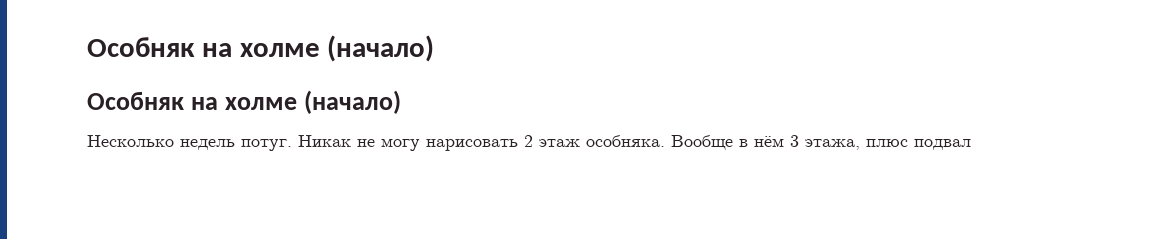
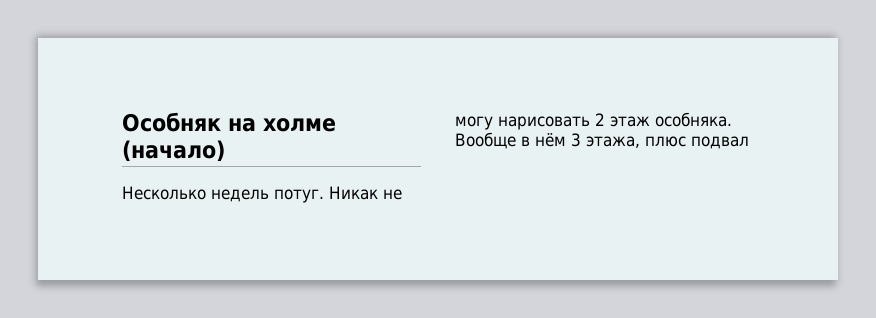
[87,35,435,62] [87,90,402,114] Особняк на холме (начало) // Особняк на холме (начало) -> [122,112,336,132] [122,140,225,162] Особняк на холме (начало)

